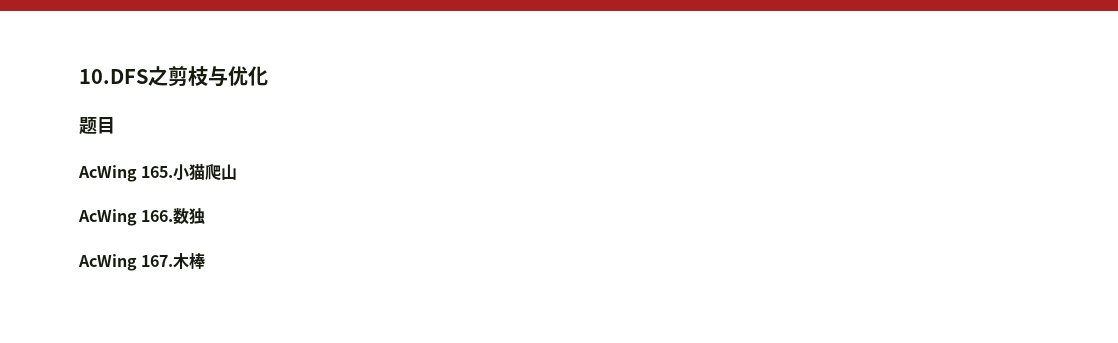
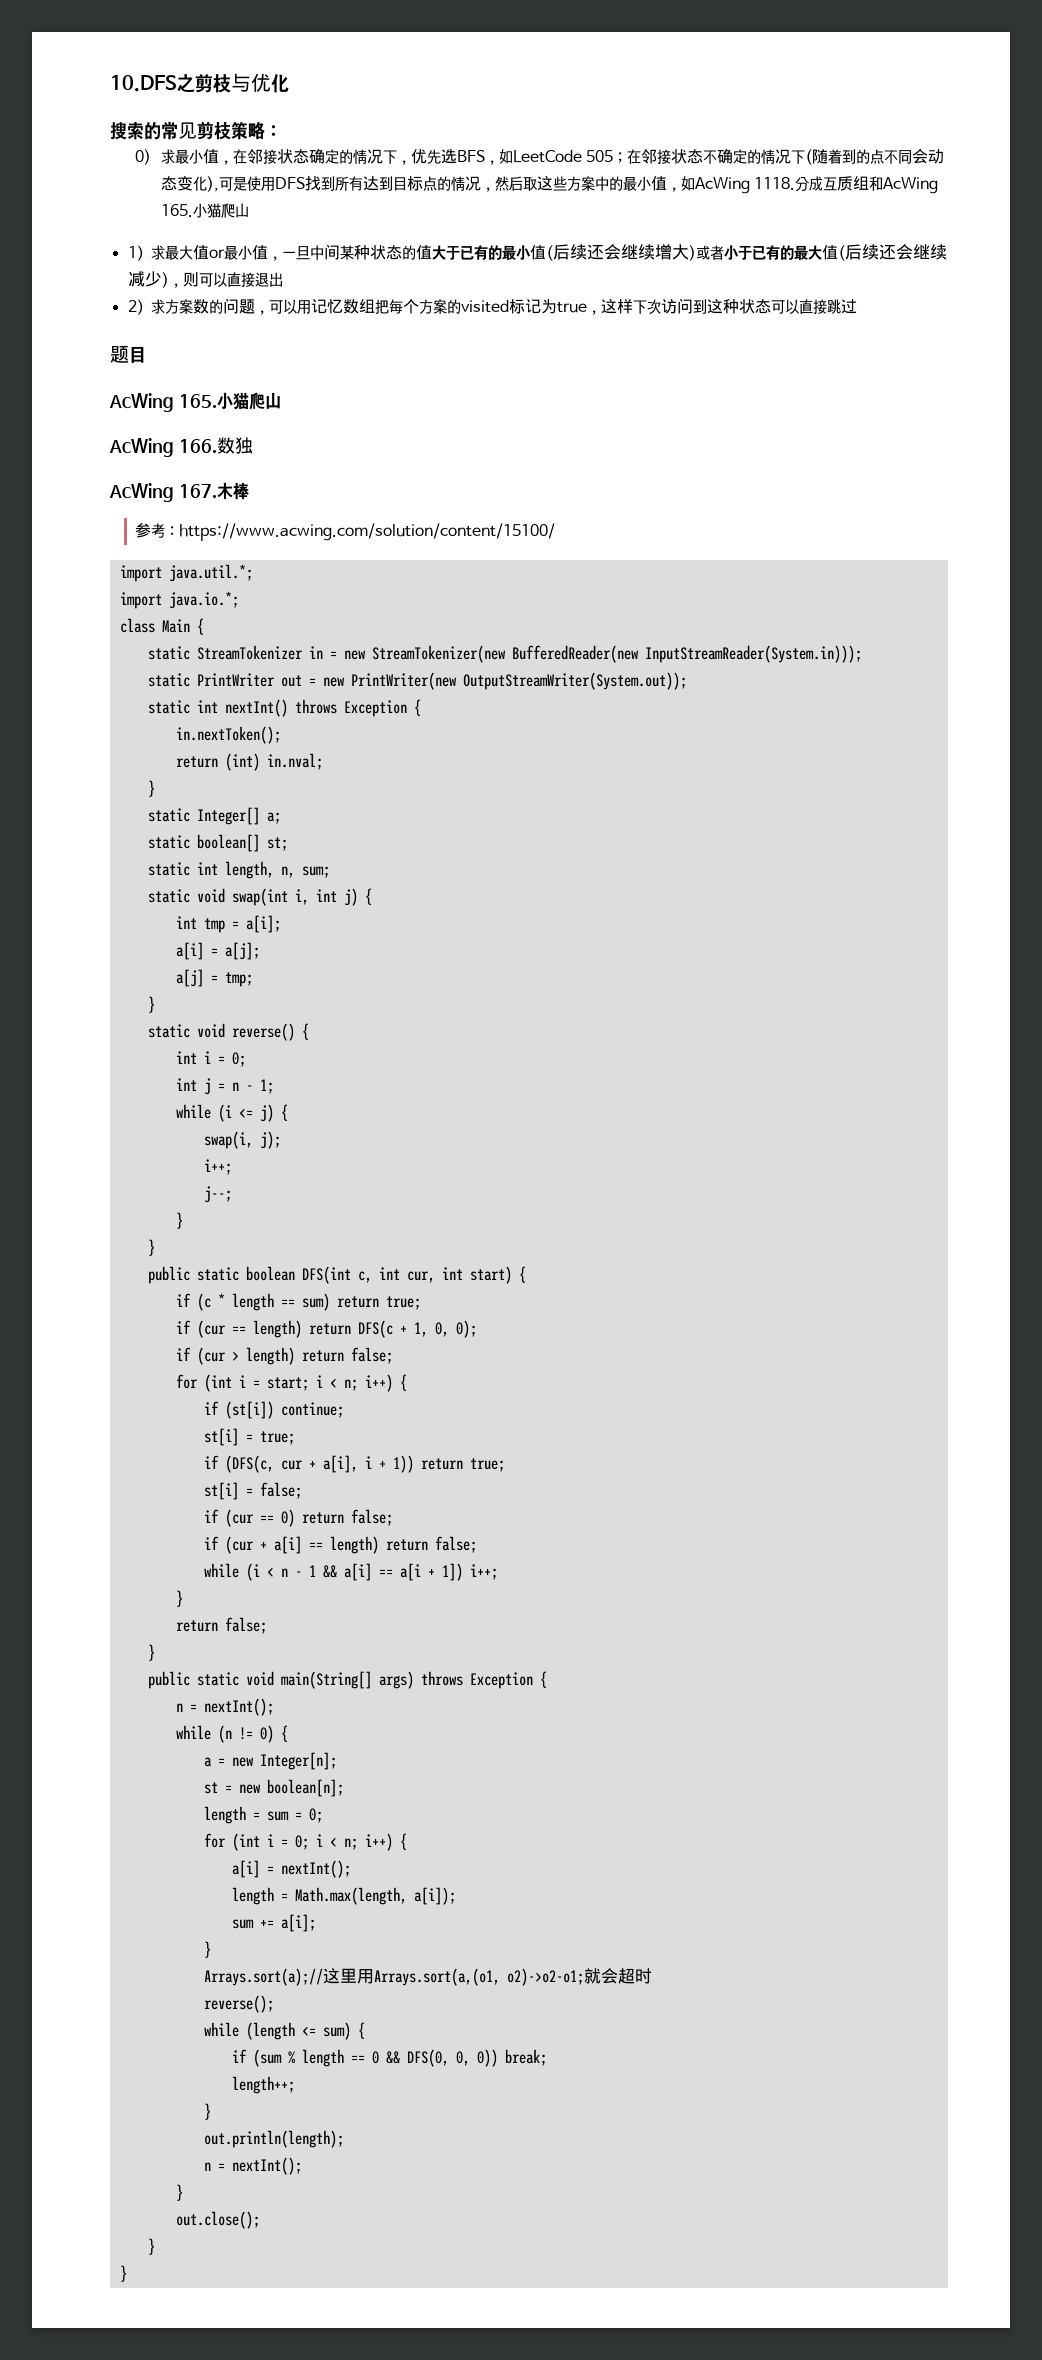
(268, 76) none -> [110,121,282,140] [135,148,944,165] [160,176,938,194] [160,203,249,218] [127,244,947,261] [127,271,283,288] [127,298,857,315] // 搜索的常见剪枝策略： // 0)求最小值，在邻接状态确定的情况下，优先选BFS，如LeetCode 505；在邻接状态不确定的情况下(随着到的点不同会动态变化),可是使用DFS找到所有达到目标点的情况，然后取这些方案中的最小值，如AcWing 1118.分成互质组和AcWing 165.小猫爬山 // 1）求最大值or最小值，一旦中间某种状态的值大于已有的最小值(后续还会继续增大)或者小于已有的最大值(后续还会继续减少)，则可以直接退出 // 2）求方案数的问题，可以用记忆数组把每个方案的visited标记为true，这样下次访问到这种状态可以直接跳过
(206, 260) none -> [135,523,556,541] [119,564,253,582] [119,591,239,609] [119,618,204,635] [147,645,862,663] [147,672,687,690] [147,699,421,717] [175,726,281,744] [175,753,323,771] [147,780,155,797] [147,807,281,825] [147,834,288,852] [147,861,330,879] [147,888,372,906] [175,915,281,933] [175,942,260,960] [175,969,253,987] [147,996,155,1013] [147,1023,309,1041] [175,1051,246,1067] [175,1078,274,1095] [175,1104,288,1122] [203,1131,281,1149] [203,1159,232,1175] [203,1186,232,1203] [175,1212,183,1229] [147,1239,155,1256] [147,1266,526,1284] [175,1293,421,1311] [175,1320,477,1338] [175,1347,393,1365] [175,1374,407,1392] [203,1401,344,1419] [203,1428,295,1446] [203,1455,505,1473] [203,1482,302,1500] [203,1509,393,1527] [203,1536,477,1554] [203,1563,498,1581] [175,1590,183,1607] [175,1617,267,1634] [147,1644,155,1661] [147,1671,547,1689] [175,1698,274,1716] [175,1725,288,1743] [203,1752,337,1770] [203,1779,344,1797] [203,1806,323,1824] [203,1833,407,1851] [231,1860,351,1878] [231,1887,456,1905] [231,1914,316,1932] [203,1941,211,1958] [203,1968,652,1986] [203,1995,274,2013] [203,2022,365,2040] [231,2049,547,2067] [231,2076,295,2094] [203,2103,211,2120] [203,2130,344,2148] [203,2157,302,2175] [175,2184,183,2201] [175,2211,260,2229] [147,2238,155,2255] [119,2265,127,2282] // 参考：https://www.acwing.com/solution/content/15100/ // import java.util.*; // import java.io.*; // class Main { // static StreamTokenizer in = new StreamTokenizer(new BufferedReader(new InputStreamReader(System.in))); // static PrintWriter out = new PrintWriter(new OutputStreamWriter(System.out)); // static int nextInt() throws Exception { // in.nextToken(); // return (int) in.nval; // } // static Integer[] a; // static boolean[] st; // static int length, n, sum; // static void swap(int i, int j) { // int tmp = a[i]; // a[i] = a[j]; // a[j] = tmp; // } // static void reverse() { // int i = 0; // int j = n - 1; // while (i <= j) { // swap(i, j); // i++; // j--; // } // } // public static boolean DFS(int c, int cur, int start) { // if (c * length == sum) return true; // if (cur == length) return DFS(c + 1, 0, 0); // if (cur > length) return false; // for (int i = start; i < n; i++) { // if (st[i]) continue; // st[i] = true; // if (DFS(c, cur + a[i], i + 1)) return true; // st[i] = false; // if (cur == 0) return false; // if (cur + a[i] == length) return false; // while (i < n - 1 && a[i] == a[i + 1]) i++; // } // return false; // } // public static void main(String[] args) throws Exception { // n = nextInt(); // while (n != 0) { // a = new Integer[n]; // st = new boolean[n]; // length = sum = 0; // for (int i = 0; i < n; i++) { // a[i] = nextInt(); // length = Math.max(length, a[i]); // sum += a[i]; // } // Arrays.sort(a);//这里用Arrays.sort(a,(o1, o2)->o2-o1;就会超时 // reverse(); // while (length <= sum) { // if (sum % length == 0 && DFS(0, 0, 0)) break; // length++; // } // out.println(length); // n = nextInt(); // } // out.close(); // } // }

